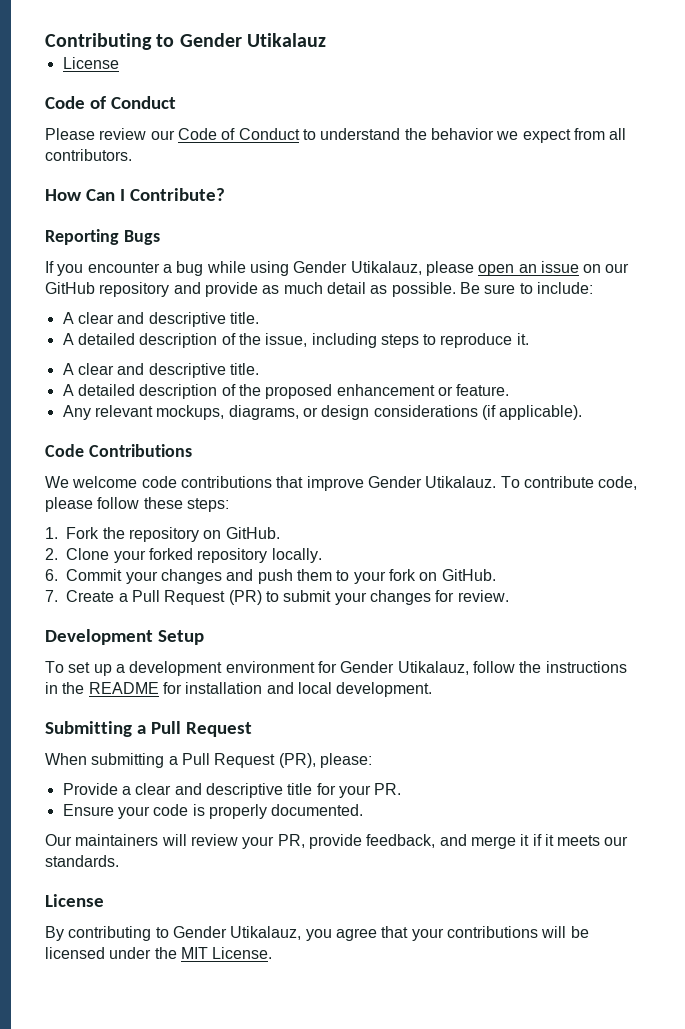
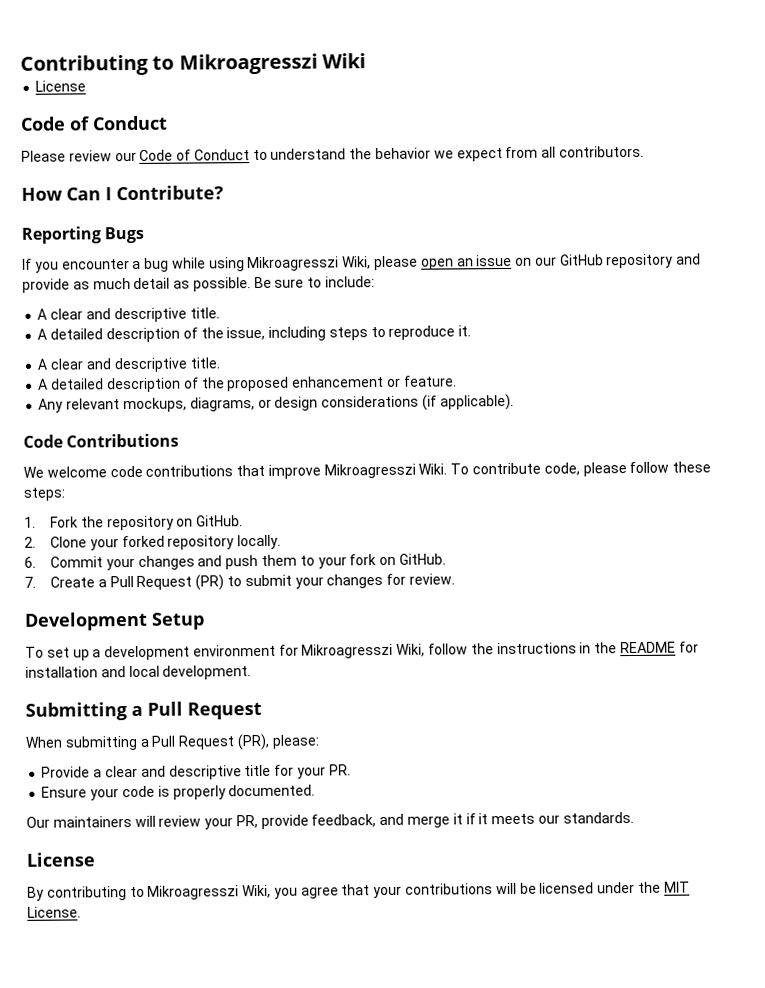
[179,33,326,47] Gender Utikalauz -> [178,53,366,75] Mikroagresszi Wiki
[293,261,422,275] Gender Utikalauz, -> [247,256,372,272] Mikroagresszi Wiki,
[367,476,497,488] Gender Utikalauz. -> [323,463,448,479] Mikroagresszi Wiki.
[340,661,469,675] Gender Utikalauz, -> [301,643,426,659] Mikroagresszi Wiki,
[172,926,302,940] Gender Utikalauz, -> [147,884,272,900] Mikroagresszi Wiki,

